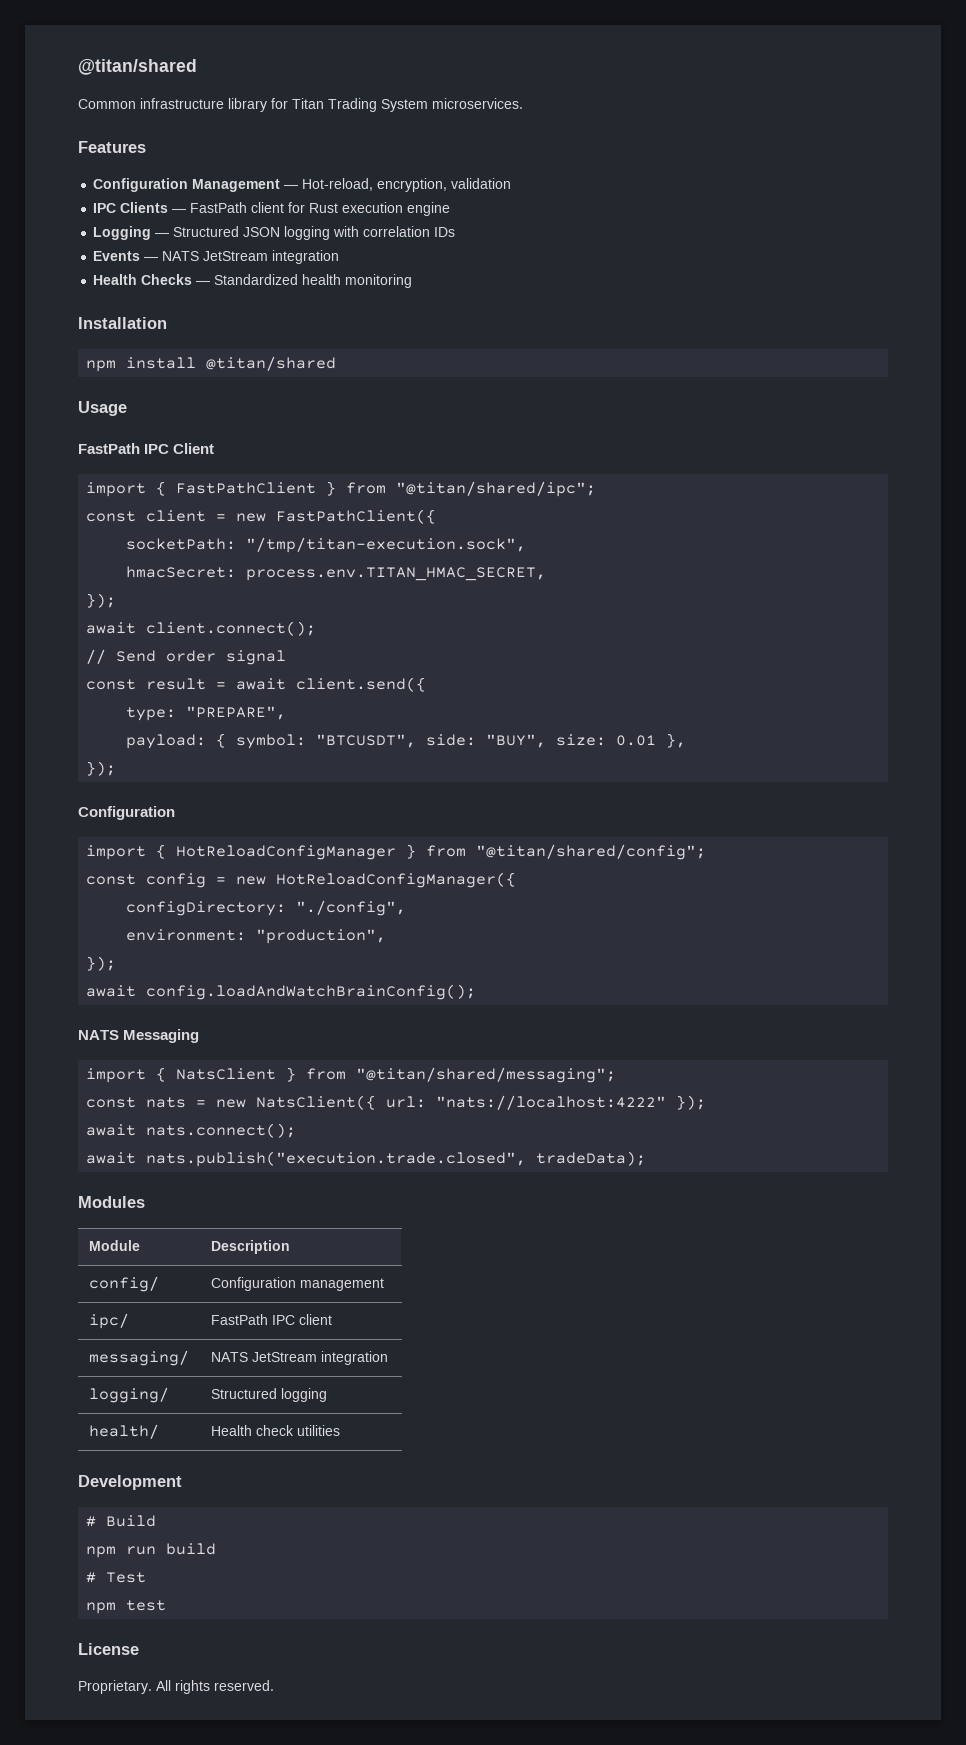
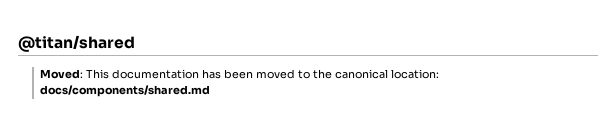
[78,59,197,75] [78,98,523,112] [78,141,146,153] [93,178,512,192] [93,202,451,216] [93,226,456,240] [93,250,340,264] [93,274,413,288] [78,317,167,329] [86,356,337,372] [78,401,127,416] [78,443,215,454] [86,481,597,497] [86,509,437,524] [126,537,527,553] [126,566,547,581] [86,593,117,608] [86,621,317,636] [86,649,287,665] [86,677,427,692] [126,706,287,721] [126,733,687,749] [86,761,117,776] [78,806,175,820] [86,844,707,860] [86,872,517,888] [126,900,407,916] [126,929,387,944] [86,956,117,971] [86,984,477,1000] [78,1029,200,1043] [86,1067,617,1083] [86,1095,707,1110] [86,1123,297,1138] [86,1151,647,1167] [78,1196,145,1208] [88,1240,140,1251] [210,1240,290,1254] [88,1276,159,1292] [210,1277,384,1291] [88,1313,129,1329] [210,1314,332,1325] [88,1350,189,1366] [210,1351,388,1365] [88,1387,169,1403] [210,1388,327,1402] [88,1424,159,1439] [210,1425,340,1436] [78,1475,182,1490] [86,1515,157,1527] [86,1543,217,1558] [86,1572,147,1583] [86,1600,167,1614] [78,1643,139,1655] [78,1680,274,1694] @titan/shared // Common infrastructure library for Titan Trading System microservices. // Features // Configuration Management — Hot-reload, encryption, validation // IPC Clients — FastPath client for Rust execution engine // Logging — Structured JSON logging with correlation IDs // Events — NATS JetStream integration // Health Checks — Standardized health monitoring // Installation // npm install @titan/shared // Usage // FastPath IPC Client // import { FastPathClient } from "@titan/shared/ipc"; // const client = new FastPathClient({ // socketPath: "/tmp/titan-execution.sock", // hmacSecret: process.env.TITAN_HMAC_SECRET, // }); // await client.connect(); // // Send order signal // const result = await client.send({ // type: "PREPARE", // payload: { symbol: "BTCUSDT", side: "BUY", size: 0.01 }, // }); // Configuration // import { HotReloadConfigManager } from "@titan/shared/config"; // const config = new HotReloadConfigManager({ // configDirectory: "./config", // environment: "production", // }); // await config.loadAndWatchBrainConfig(); // NATS Messaging // import { NatsClient } from "@titan/shared/messaging"; // const nats = new NatsClient({ url: "nats://localhost:4222" }); // await nats.connect(); // await nats.publish("execution.trade.closed", tradeData); // Modules // Module | Description // config/ | Configuration management // ipc/ | FastPath IPC client // messaging/ | NATS JetStream integration // logging/ | Structured logging // health/ | Health check utilities // Development // # Build // npm run build // # Test // npm test // License // Proprietary. All rights reserved. -> [18,35,135,52] [39,69,439,79] [39,85,210,97] @titan/shared // Moved: This documentation has been moved to the canonical location: docs/components/shared.md

